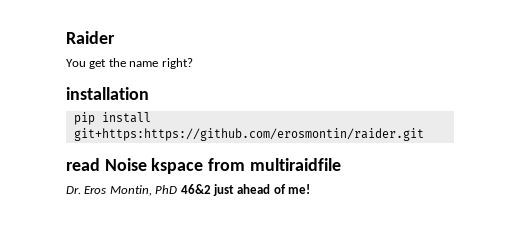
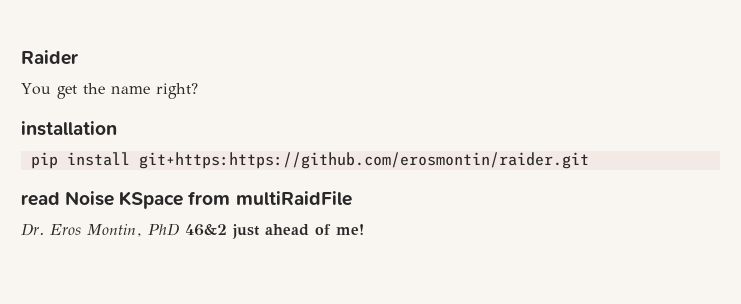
[151,158,341,174] kspace from multiraidfile -> [119,191,352,209] KSpace from multiRaidFile

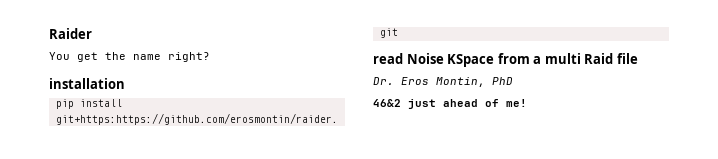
[235,191,352,206] multiRaidFile -> [533,53,638,64] a multi Raid file
(179, 229) none -> (513, 81) //

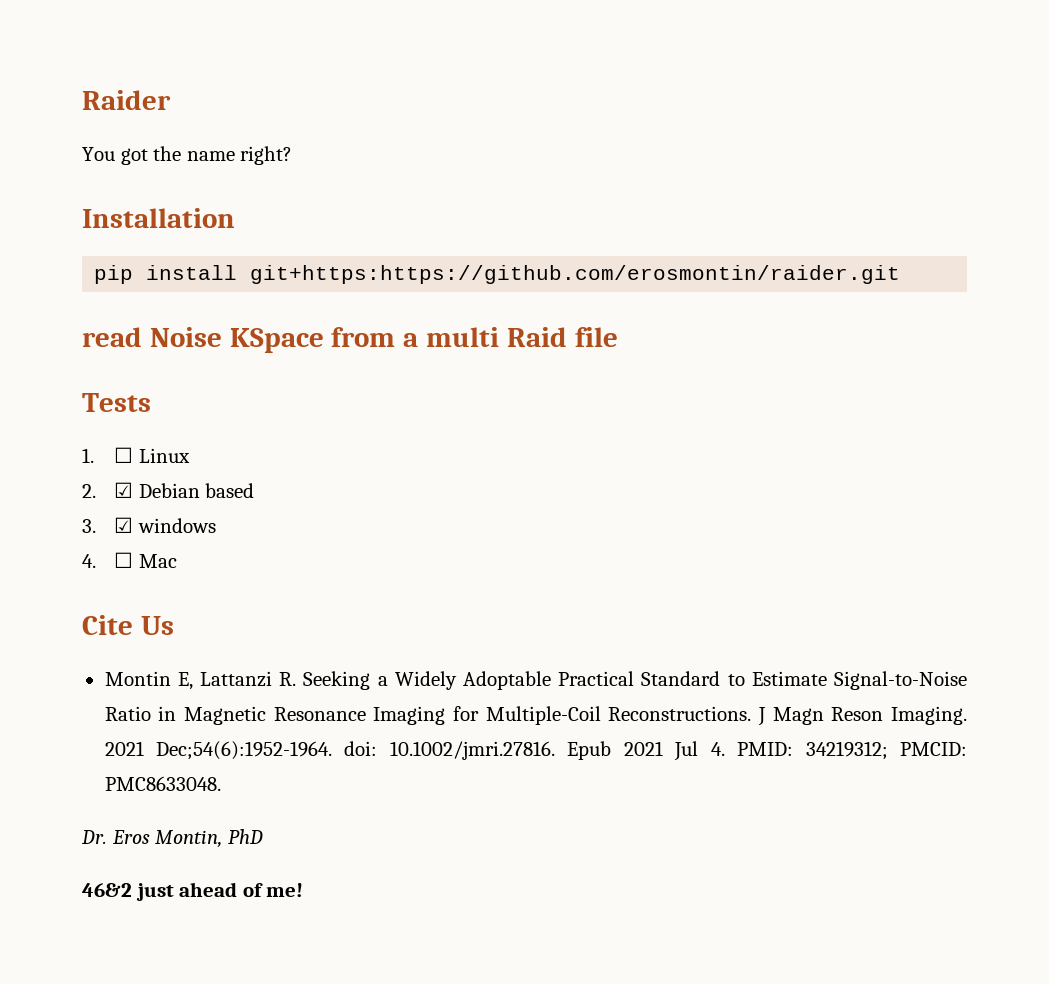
[77,52,98,62] get -> [120,148,148,165] got
[49,78,125,89] installation -> [82,208,235,228] Installation
(638, 58) none -> [82,393,151,412] [82,447,190,463] [82,482,255,498] [82,517,216,533] [82,552,177,568] [82,615,174,635] [104,671,967,690] [104,706,967,726] [104,741,968,761] [104,776,221,791] // Tests // 1. ☐ Linux // 2. ☑ Debian based // 3. ☑ windows // 4. ☐ Mac // Cite Us // Montin E, Lattanzi R. Seeking a Widely Adoptable Practical Standard to Estimate Signal-to-Noise Ratio in Magnetic Resonance Imaging for Multiple-Coil Reconstructions. J Magn Reson Imaging. 2021 Dec;54(6):1952-1964. doi: 10.1002/jmri.27816. Epub 2021 Jul 4. PMID: 34219312; PMCID: PMC8633048.

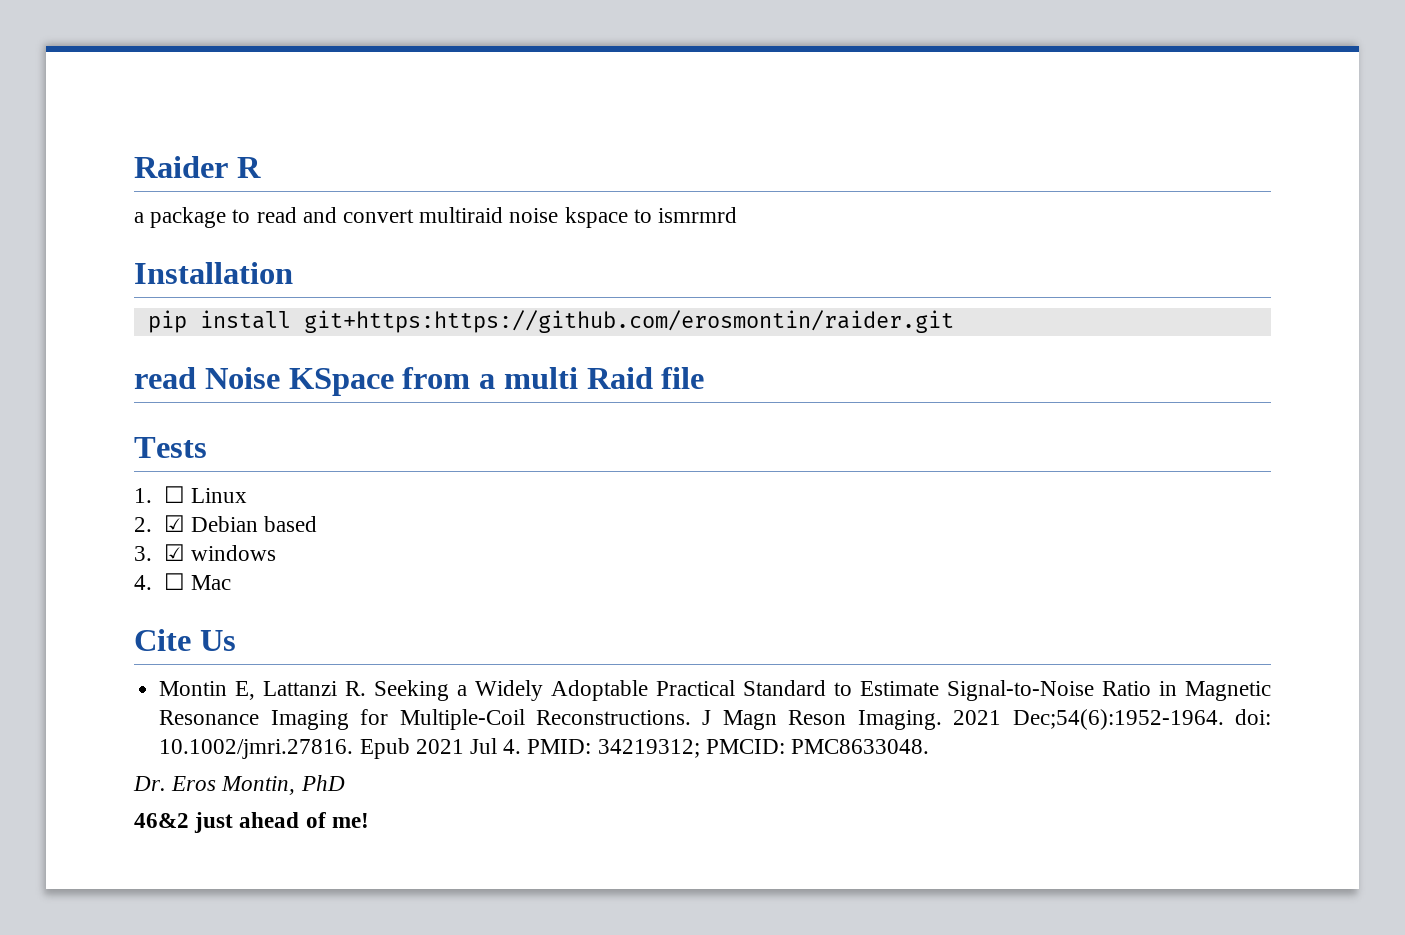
[82,146,293,165] // You got the name right? -> [236,157,261,178] [134,207,738,228] R // a package to read and convert multiraid noise kspace to ismrmrd

